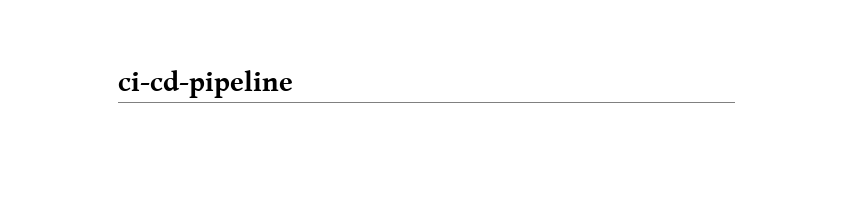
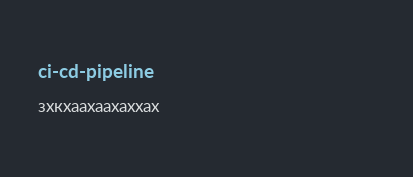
(293, 84) none -> [38,103,160,112] // зхкхаахаахаххах

